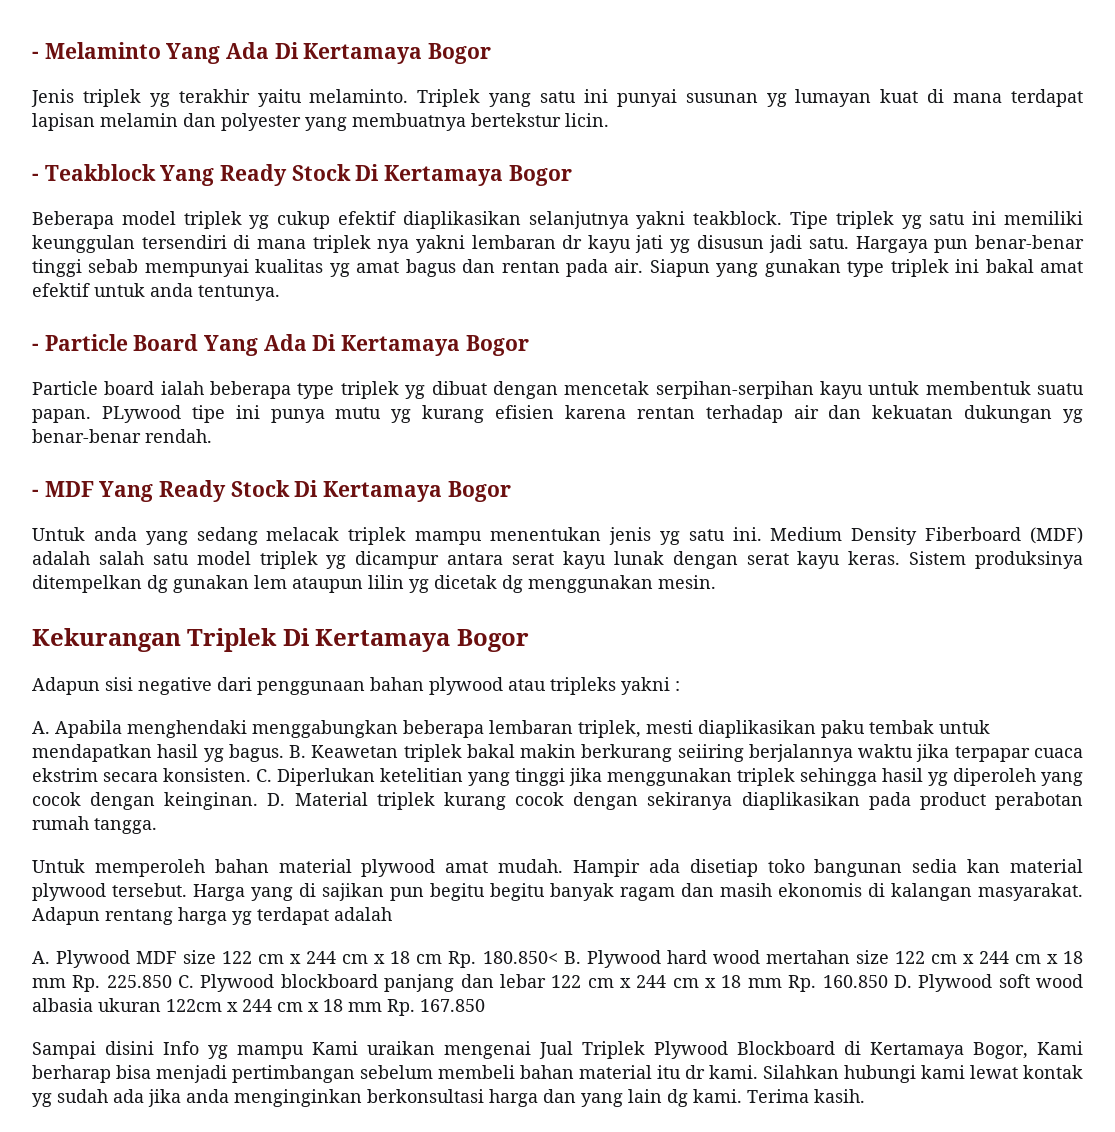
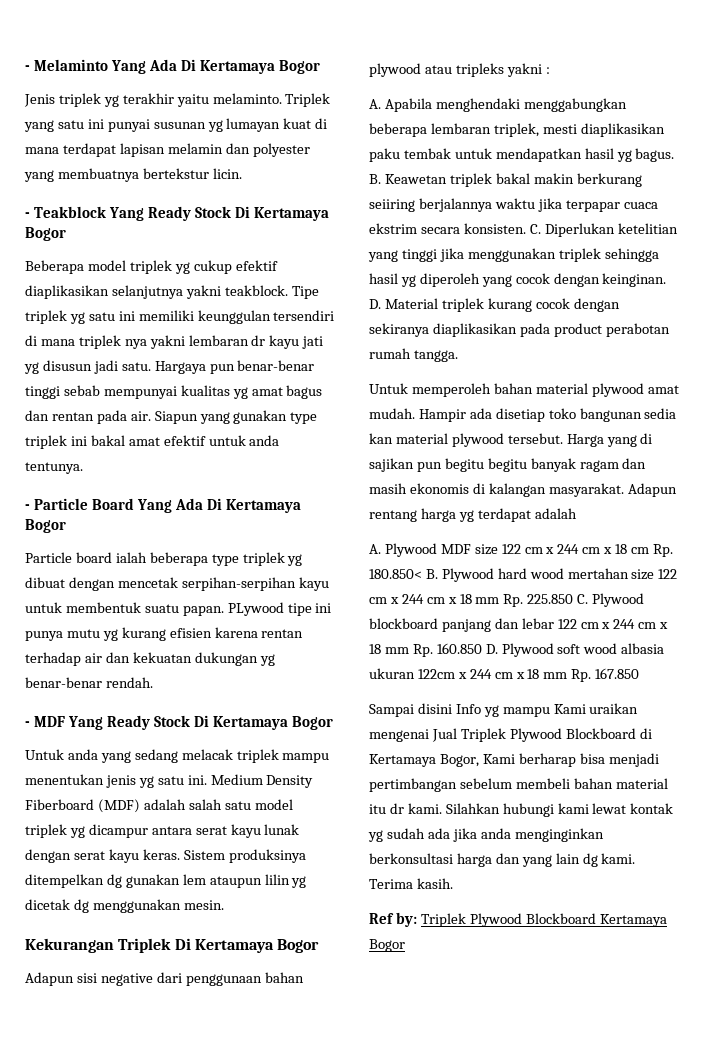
(865, 1096) none -> [369,912,667,927] [369,939,405,952] // Ref by: Triplek Plywood Blockboard Kertamaya Bogor

